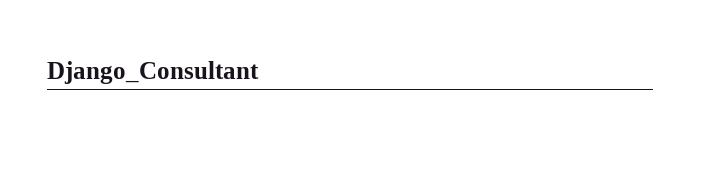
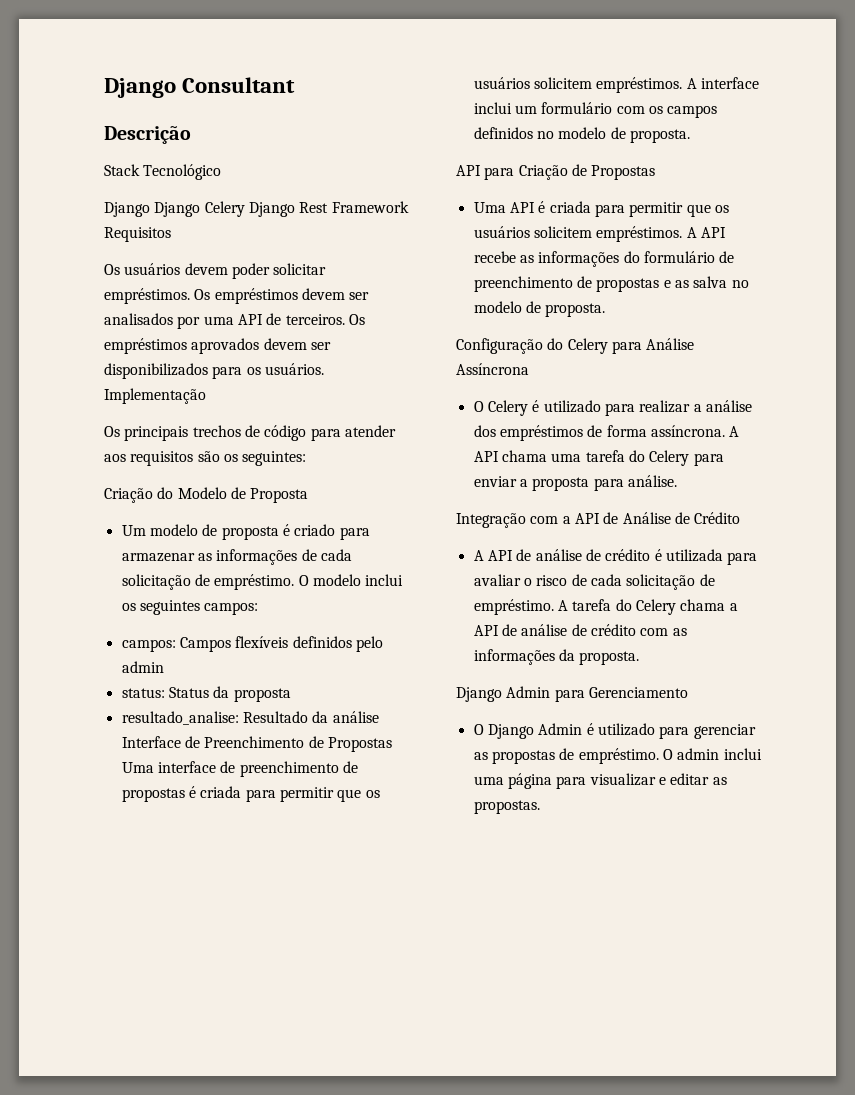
[47,61,259,84] Django_Consultant -> [104,77,296,98] [104,126,191,144] [104,164,222,180] [104,201,409,217] [104,227,171,242] [104,263,327,279] [104,288,370,304] [104,313,365,329] [104,338,331,354] [104,363,324,379] [104,388,206,404] [104,425,396,441] [104,451,307,466] [104,487,309,503] [121,524,370,540] [121,549,352,565] [121,574,404,590] [121,600,259,615] [121,636,383,652] [121,661,164,673] [121,686,291,702] [121,711,379,725] [121,736,392,752] [121,761,358,777] [121,786,380,802] [473,77,759,93] [473,102,718,118] [473,127,690,143] [456,164,656,180] [473,201,729,217] [473,226,726,242] [473,251,735,267] [473,276,749,292] [473,301,606,317] [456,338,695,354] [456,363,529,375] [473,400,752,416] [473,425,740,441] [473,450,724,466] [473,475,677,491] [456,512,741,528] [473,549,758,565] [473,574,715,590] [473,599,738,615] [473,624,687,636] [473,649,640,665] [456,686,688,702] [473,723,756,739] [473,748,762,764] [473,773,727,789] [473,800,540,814] Django Consultant // Descrição // Stack Tecnológico // Django Django Celery Django Rest Framework Requisitos // Os usuários devem poder solicitar empréstimos. Os empréstimos devem ser analisados por uma API de terceiros. Os empréstimos aprovados devem ser disponibilizados para os usuários. Implementação // Os principais trechos de código para atender aos requisitos são os seguintes: // Criação do Modelo de Proposta // Um modelo de proposta é criado para armazenar as informações de cada solicitação de empréstimo. O modelo inclui os seguintes campos: // campos: Campos flexíveis definidos pelo admin // status: Status da proposta // resultado_analise: Resultado da análise Interface de Preenchimento de Propostas Uma interface de preenchimento de propostas é criada para permitir que os usuários solicitem empréstimos. A interface inclui um formulário com os campos definidos no modelo de proposta. // API para Criação de Propostas // Uma API é criada para permitir que os usuários solicitem empréstimos. A API recebe as informações do formulário de preenchimento de propostas e as salva no modelo de proposta. // Configuração do Celery para Análise Assíncrona // O Celery é utilizado para realizar a análise dos empréstimos de forma assíncrona. A API chama uma tarefa do Celery para enviar a proposta para análise. // Integração com a API de Análise de Crédito // A API de análise de crédito é utilizada para avaliar o risco de cada solicitação de empréstimo. A tarefa do Celery chama a API de análise de crédito com as informações da proposta. // Django Admin para Gerenciamento // O Django Admin é utilizado para gerenciar as propostas de empréstimo. O admin inclui uma página para visualizar e editar as propostas.

